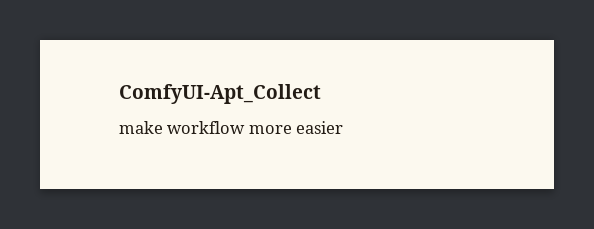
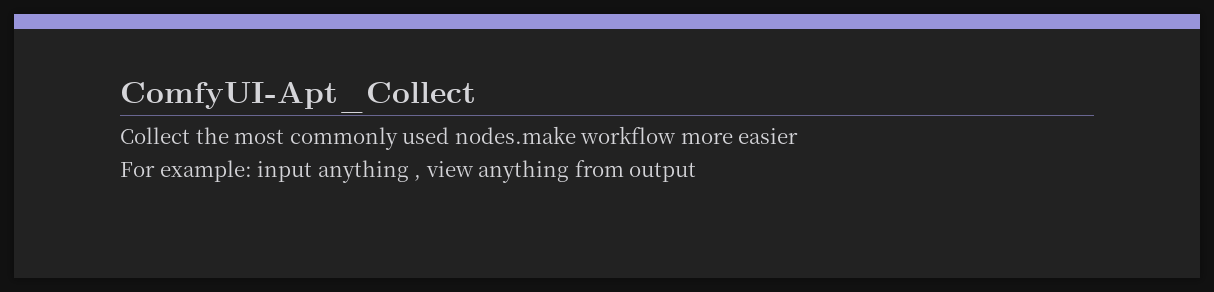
[119,121,344,134] make workflow more easier -> [120,126,799,150] [120,160,697,183] Collect the most commonly used nodes.make workflow more easier // For example: input anything , view anything from output

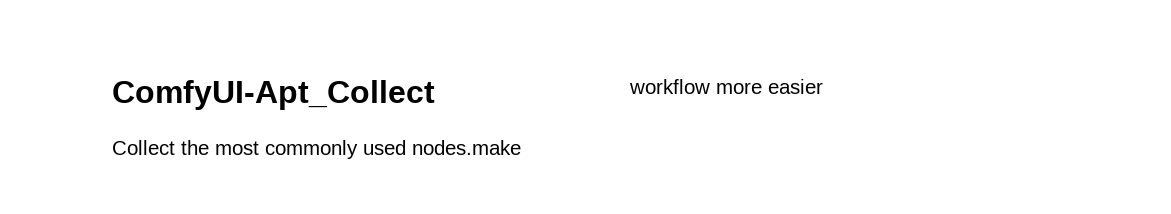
[120,160,697,183] // For example: input anything , view anything from output -> (823, 86) none

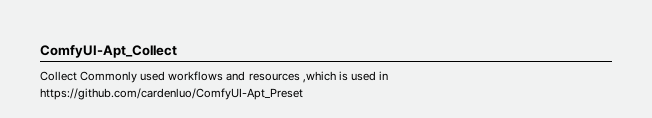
[181,140,521,159] [629,79,823,94] the most commonly used nodes.make workflow more easier -> [80,71,388,83] [40,88,303,100] Commonly used workflows and resources ,which is used in https://github.com/cardenluo/ComfyUI-Apt_Preset

